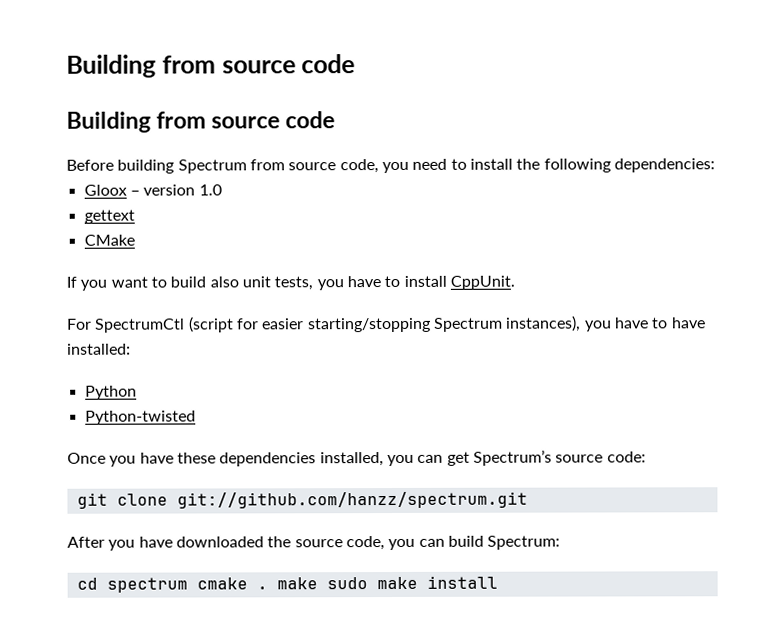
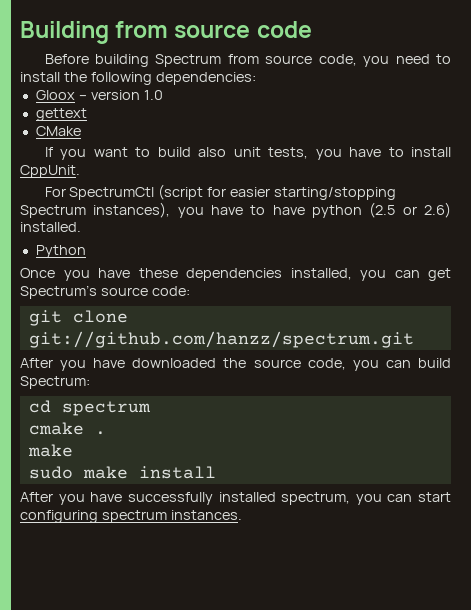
[66,54,356,78] [66,111,336,133] Building from source code // Building from source code -> [20,21,312,44] Building from source code
[67,343,131,355] installed: -> [312,202,451,218] [20,222,81,232] python (2.5 or 2.6) installed.
[84,410,196,425] // Python-twisted -> (86, 251) none
(188, 585) none -> (151, 408) //
[276,577,318,590] make -> [27,444,73,457] // make //
(498, 582) none -> [20,492,451,505] [20,510,242,523] // After you have successfully installed spectrum, you can start configuring spectrum instances.

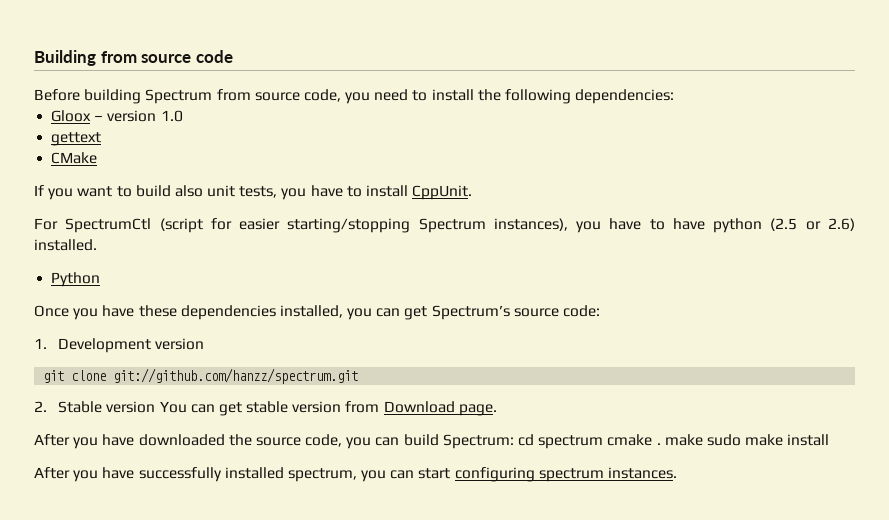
(190, 291) none -> [34,338,205,353] // 1. Development version
(414, 339) none -> [34,401,497,416] // 2. Stable version You can get stable version from Download page.
(90, 382) // -> (514, 441) none
(151, 408) // -> (604, 442) none
[27,444,73,457] // make // -> [664,434,703,446] make

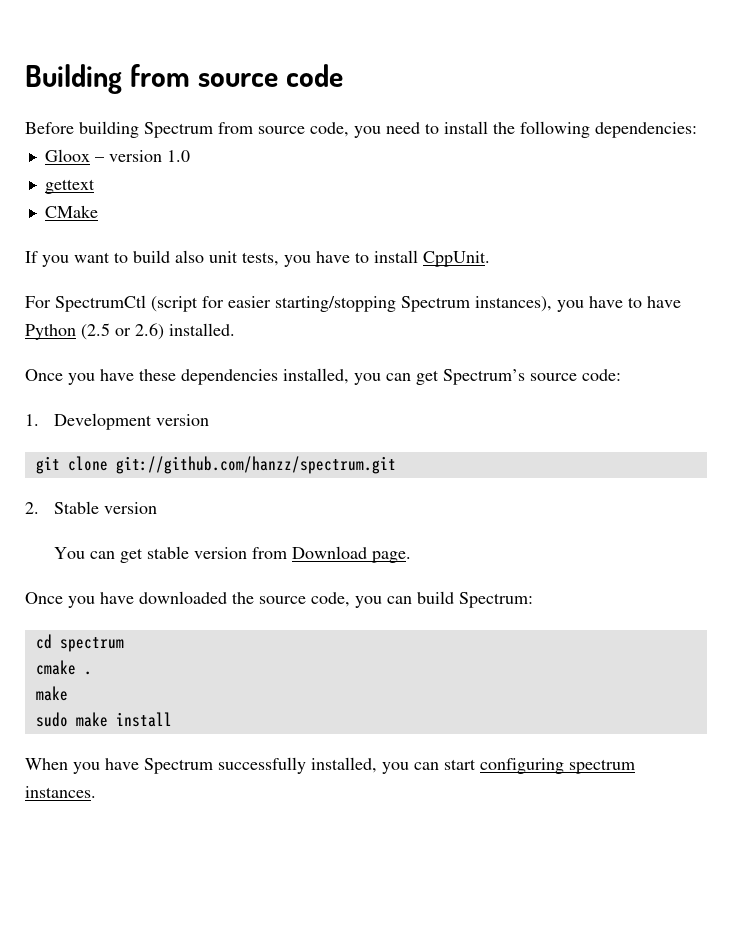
[713,218,763,233] python -> [25,324,76,340] Python
[51,272,101,287] // Python -> (235, 329) none
(156, 407) none -> (158, 508) //
[34,434,70,446] After -> [25,592,63,604] Once
(514, 441) none -> (533, 600) //
(604, 442) none -> (124, 644) //
[664,434,703,446] make -> [35,686,68,701] // make //
[34,467,357,482] After you have successfully installed spectrum, -> [25,757,377,774] When you have Spectrum successfully installed,

